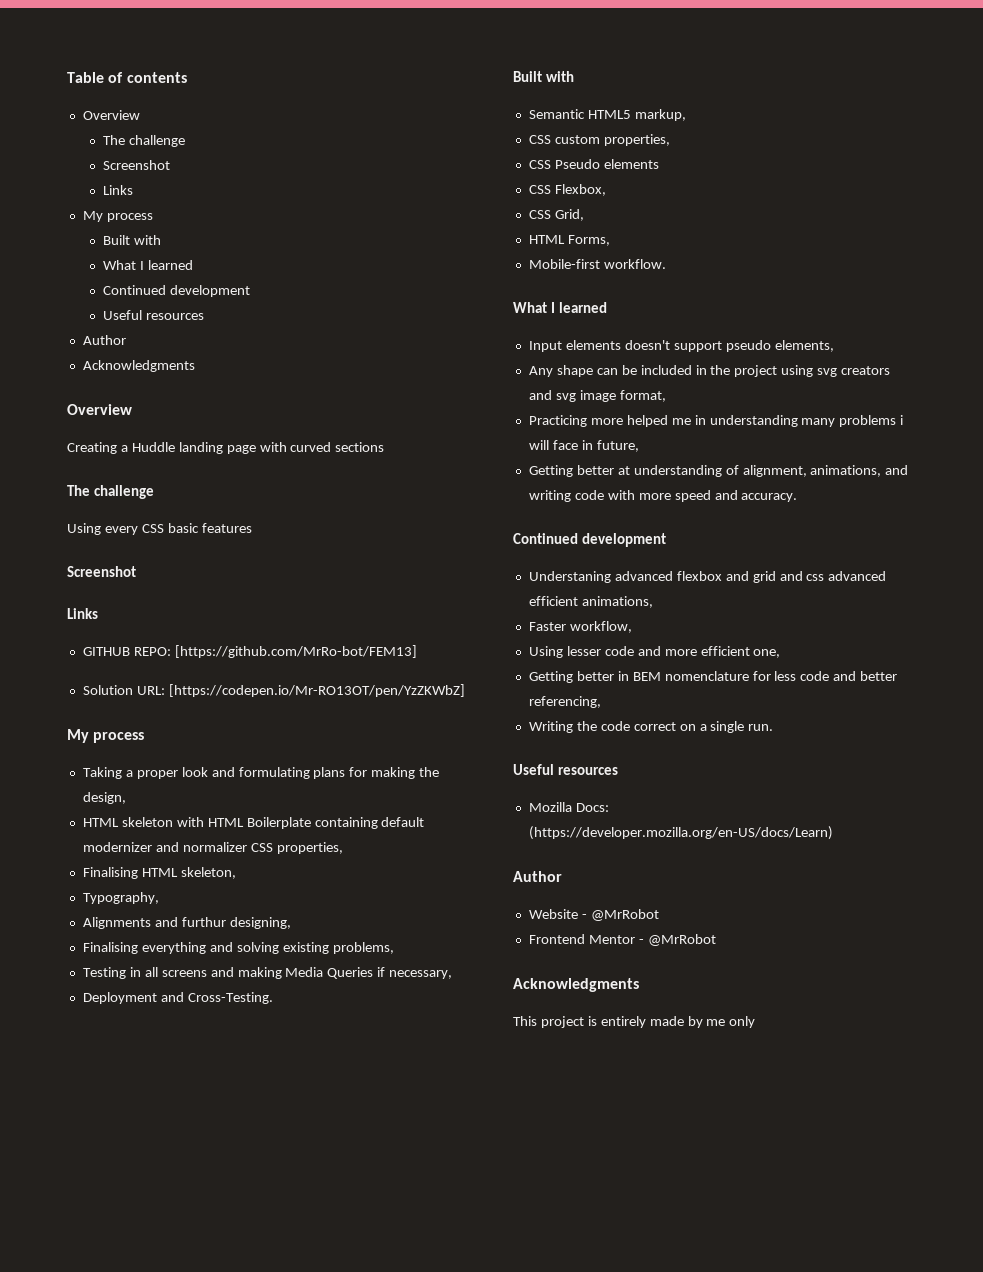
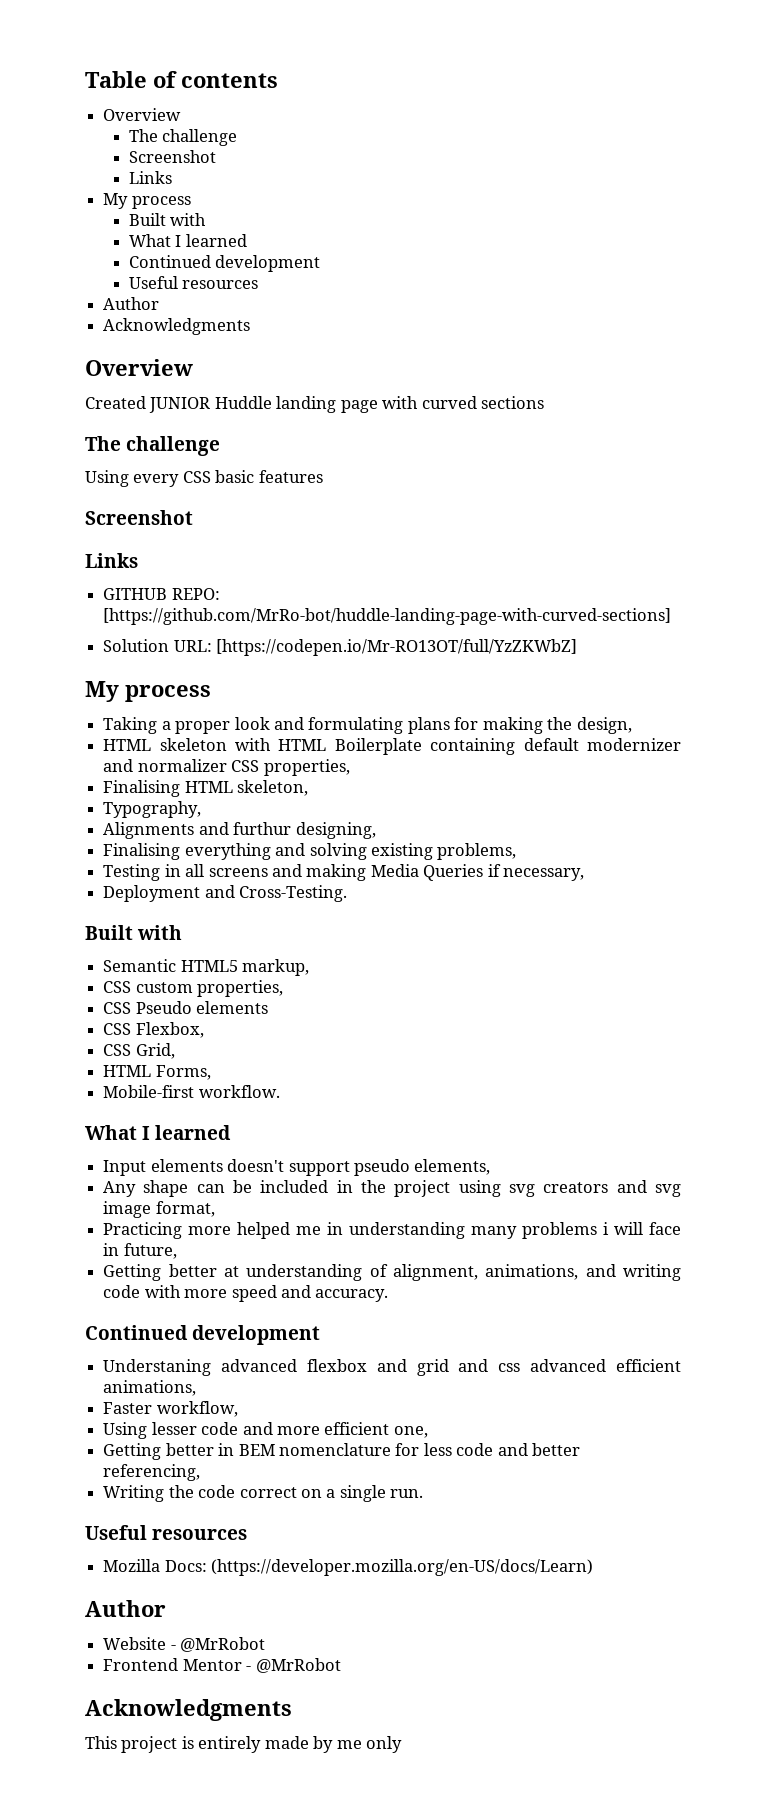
[67,442,128,454] Creating a -> [85,396,211,413] Created JUNIOR
[174,645,417,658] [https://github.com/MrRo-bot/FEM13] -> [103,608,672,625] [https://github.com/MrRo-bot/huddle-landing-page-with-curved-sections]
[168,684,465,697] [https://codepen.io/Mr-RO13OT/pen/YzZKWbZ] -> [216,639,578,656] [https://codepen.io/Mr-RO13OT/full/YzZKWbZ]

